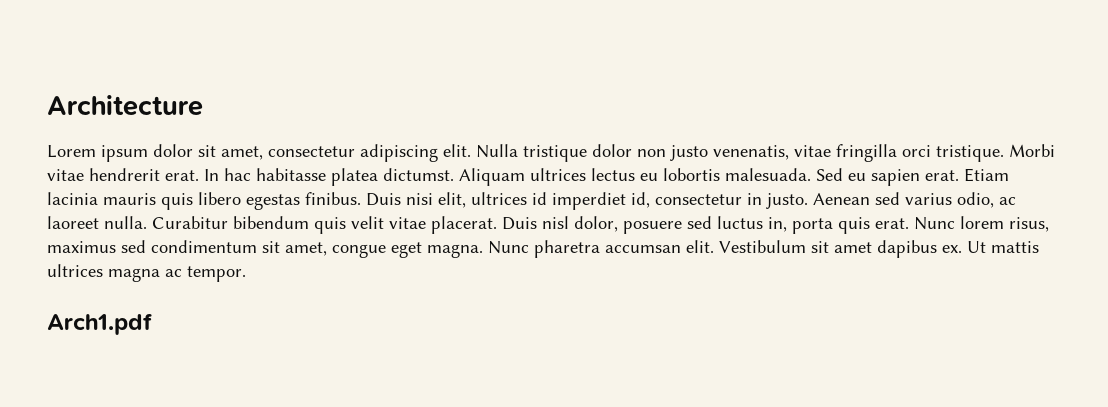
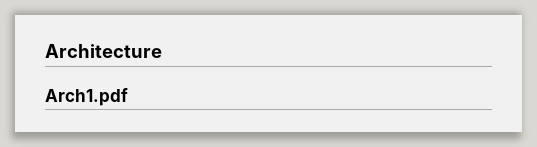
[47,144,1055,162] [47,168,1009,186] [47,192,1016,210] [47,216,1049,234] [47,240,1039,258] [47,264,246,282] // Lorem ipsum dolor sit amet, consectetur adipiscing elit. Nulla tristique dolor non justo venenatis, vitae fringilla orci tristique. Morbi vitae hendrerit erat. In hac habitasse platea dictumst. Aliquam ultrices lectus eu lobortis malesuada. Sed eu sapien erat. Etiam lacinia mauris quis libero egestas finibus. Duis nisi elit, ultrices id imperdiet id, consectetur in justo. Aenean sed varius odio, ac laoreet nulla. Curabitur bibendum quis velit vitae placerat. Duis nisl dolor, posuere sed luctus in, porta quis erat. Nunc lorem risus, maximus sed condimentum sit amet, congue eget magna. Nunc pharetra accumsan elit. Vestibulum sit amet dapibus ex. Ut mattis ultrices magna ac tempor. -> (162, 51) none

